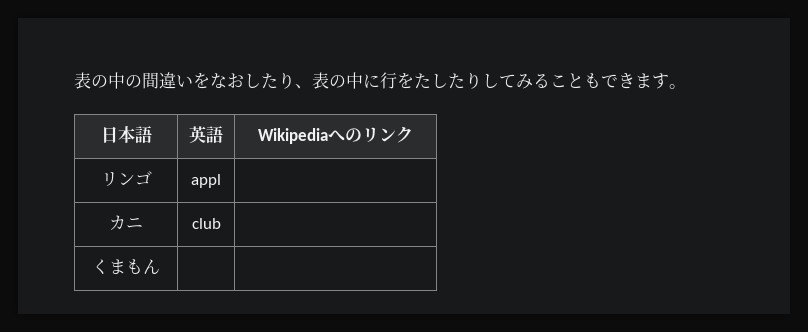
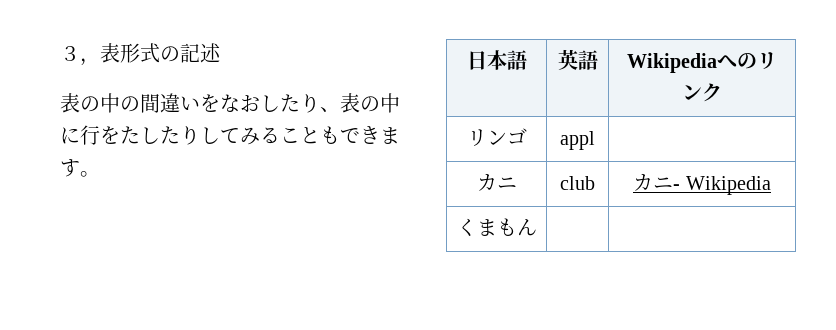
(74, 80) none -> [60,43,221,66] ３，表形式の記述 //
(221, 223) none -> [633,173,771,195] カニ- Wikipedia

